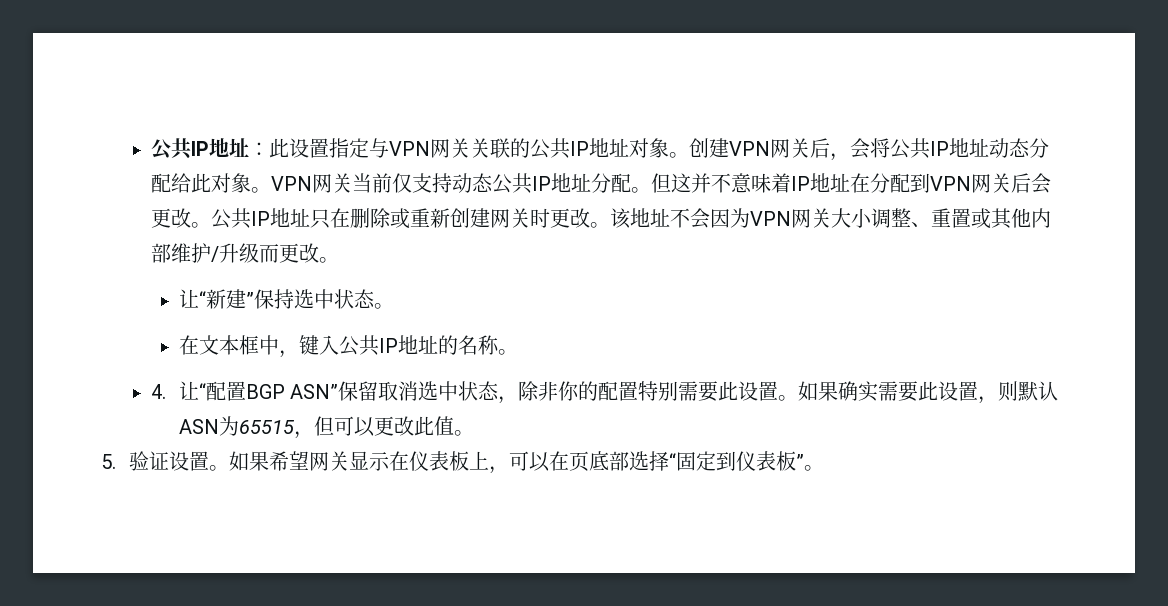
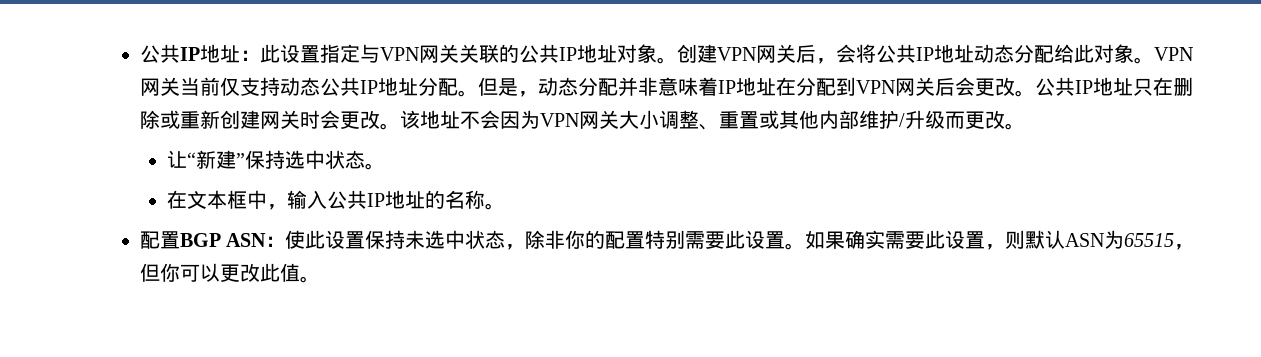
[670,173,731,193] 这并不 -> [497,77,658,97] 是，动态分配并非
(550, 218) none -> [319,110,340,129] 会
[298,335,319,355] 键 -> [287,190,308,209] 输
[150,381,419,401] 4.让“配置BGP ASN”保留取消 -> [139,230,426,249] 配置BGP ASN：使此设置保持未
(334, 426) none -> [159,263,180,282] 你
[101,451,824,474] // 5.验证设置。如果希望网关显示在仪表板上，可以在页底部选择“固定到仪表板”。 -> (320, 279) none

